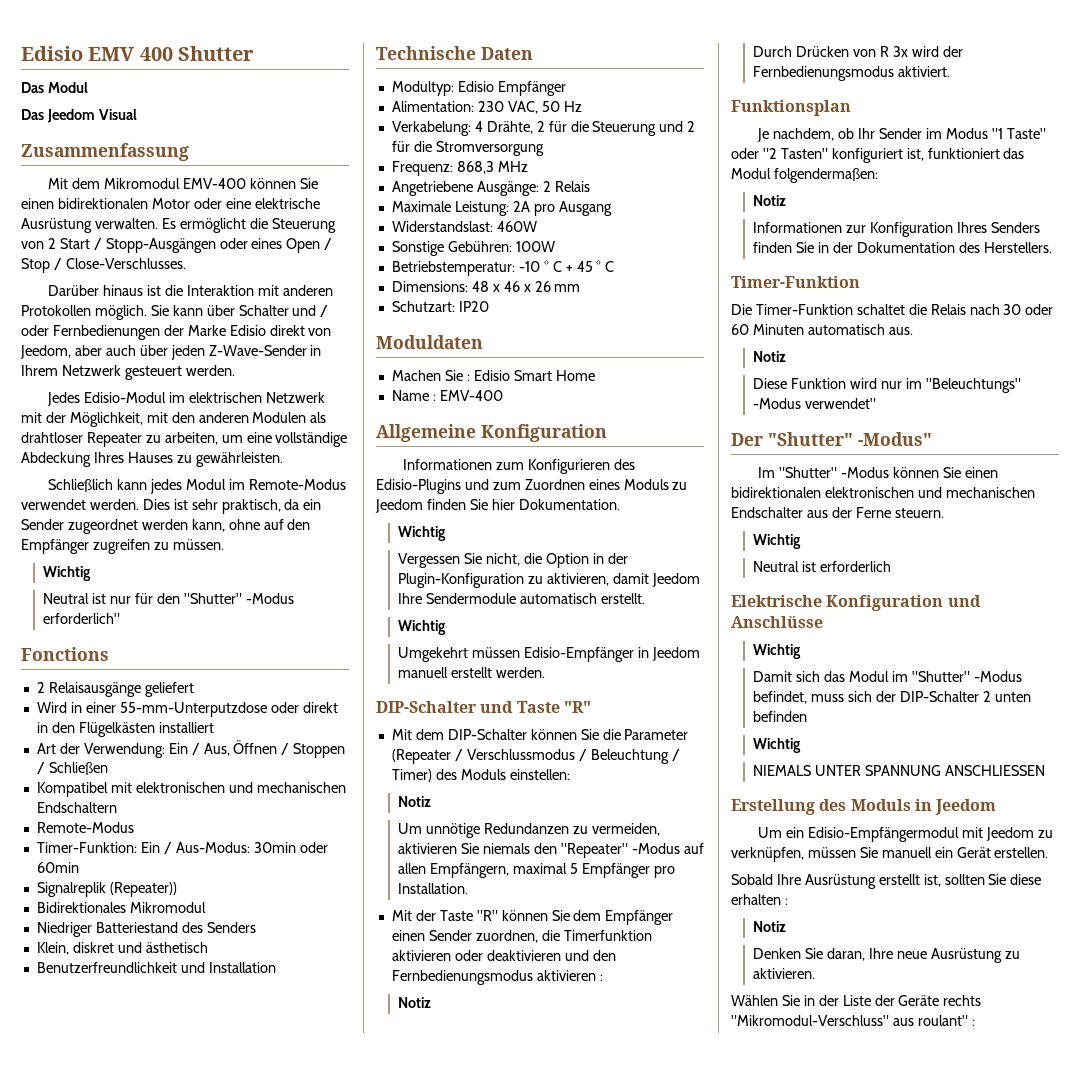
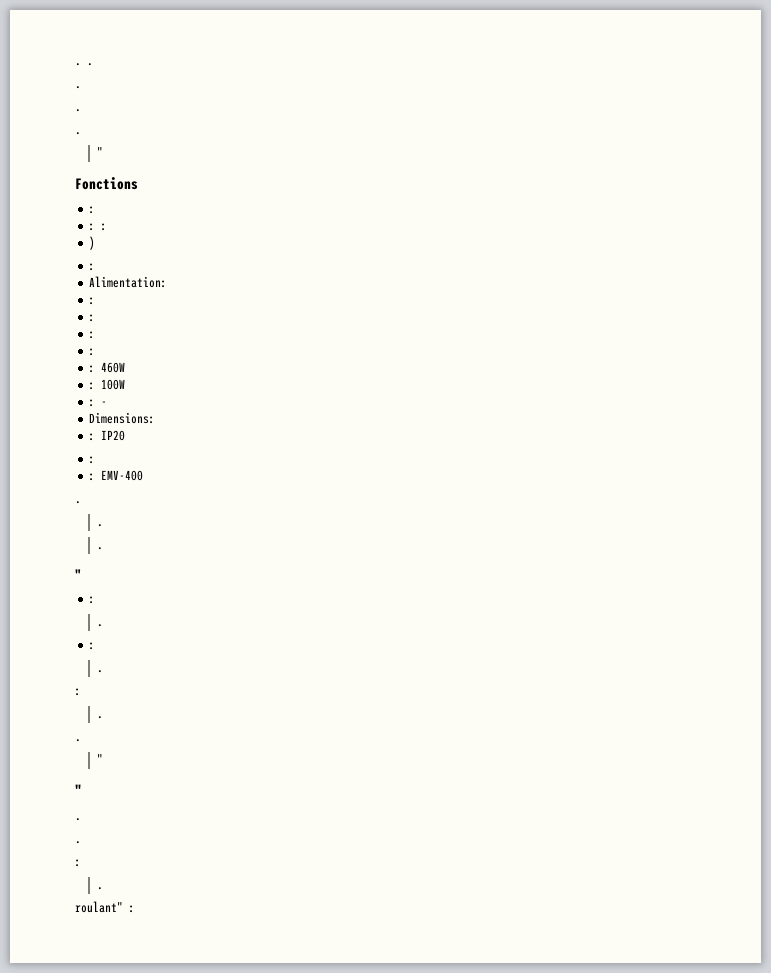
[21,46,255,61] [21,82,88,93] [21,109,137,123] [21,143,189,161] [48,178,319,189] [21,198,320,209] [21,218,336,233] [21,238,333,253] [21,258,186,273] [48,285,333,296] [21,305,329,320] [21,325,332,340] [20,345,322,360] [21,365,235,380] [47,392,326,406] [21,412,327,427] [21,432,348,447] [21,452,283,467] [48,479,347,494] [21,499,322,514] [21,519,311,534] [21,539,224,554] [43,566,92,581] [43,593,294,604] [43,613,121,624] [21,647,109,661] [36,682,194,697] [36,702,338,717] [36,722,214,737] [36,740,346,758] [36,762,108,775] [36,782,346,797] [36,802,117,813] [36,822,134,833] [36,842,328,854] [36,862,79,873] [36,882,177,897] [36,902,206,913] [36,922,256,937] [36,942,208,955] [36,962,276,973] [376,46,533,60] [391,81,566,96] [391,101,582,114] [391,121,696,136] [391,141,544,156] [391,161,528,176] [391,181,590,196] [391,201,612,216] [391,221,493,232] Edisio EMV 400 Shutter // Das Modul // Das Jeedom Visual // Zusammenfassung // Mit dem Mikromodul EMV-400 können Sie einen bidirektionalen Motor oder eine elektrische Ausrüstung verwalten. Es ermöglicht die Steuerung von 2 Start / Stopp-Ausgängen oder eines Open / Stop / Close-Verschlusses. // Darüber hinaus ist die Interaktion mit anderen Protokollen möglich. Sie kann über Schalter und / oder Fernbedienungen der Marke Edisio direkt von Jeedom, aber auch über jeden Z-Wave-Sender in Ihrem Netzwerk gesteuert werden. // Jedes Edisio-Modul im elektrischen Netzwerk mit der Möglichkeit, mit den anderen Modulen als drahtloser Repeater zu arbeiten, um eine vollständige Abdeckung Ihres Hauses zu gewährleisten. // Schließlich kann jedes Modul im Remote-Modus verwendet werden. Dies ist sehr praktisch, da ein Sender zugeordnet werden kann, ohne auf den Empfänger zugreifen zu müssen. // Wichtig // Neutral ist nur für den "Shutter" -Modus erforderlich" // Fonctions // 2 Relaisausgänge geliefert // Wird in einer 55-mm-Unterputzdose oder direkt in den Flügelkästen installiert // Art der Verwendung: Ein / Aus, Öffnen / Stoppen / Schließen // Kompatibel mit elektronischen und mechanischen Endschaltern // Remote-Modus // Timer-Funktion: Ein / Aus-Modus: 30min oder 60min // Signalreplik (Repeater)) // Bidirektionales Mikromodul // Niedriger Batteriestand des Senders // Klein, diskret und ästhetisch // Benutzerfreundlichkeit und Installation // Technische Daten // Modultyp: Edisio Empfänger // Alimentation: 230 VAC, 50 Hz // Verkabelung: 4 Drähte, 2 für die Steuerung und 2 für die Stromversorgung // Frequenz: 868,3 MHz // Angetriebene Ausgänge: 2 Relais // Maximale Leistung: 2A pro Ausgang // Widerstandslast: -> [75,63,93,66] [75,86,81,89] [75,109,81,112] [75,132,81,135] [97,147,104,157] [75,177,138,190] [89,206,96,214] [89,223,108,231] [89,236,96,250] [89,263,96,271] [89,276,168,288] [89,297,96,305] [89,314,96,322] [89,331,96,339] [89,348,96,356] [89,365,96,373] . . // . // . // . // " // Fonctions // : // : : // ) // : // Alimentation: // : // : // : // : // :
[391,241,512,256] Sonstige Gebühren: -> [89,382,96,390] :
[391,260,615,276] [391,281,581,292] [391,301,489,312] [376,335,483,349] [391,370,595,381] [391,390,503,401] [376,424,607,442] [403,459,636,474] [376,479,688,494] [375,499,620,513] [398,526,447,541] [398,553,628,568] [398,573,700,588] [398,593,645,604] [398,620,447,635] [398,647,700,662] [398,667,546,678] [376,701,591,713] [391,729,689,740] [391,749,680,764] [391,769,570,782] [398,796,432,807] [398,823,660,838] [398,843,704,858] [398,863,675,878] [398,883,469,894] [391,910,674,925] [391,930,652,943] [391,950,616,961] [391,970,603,985] [398,997,432,1008] [753,46,963,57] [753,66,951,81] [731,100,851,116] [757,128,1046,142] [731,148,1025,163] [731,168,878,183] [753,195,787,206] [753,222,1040,237] [753,242,1052,253] [731,276,860,288] [731,304,1054,315] [731,324,913,335] [753,351,787,362] [753,378,1021,393] [753,398,877,409] [731,432,932,446] [758,467,999,478] [731,487,1035,498] [731,507,944,518] [753,534,802,549] [753,561,892,572] [731,595,981,611] [731,615,823,628] [753,644,802,659] [753,671,1022,682] [753,691,1031,704] [753,711,808,722] [753,738,802,753] [753,765,1045,776] [731,799,997,815] [758,827,1054,842] [731,847,1049,862] [731,874,1042,889] [731,894,788,905] [753,921,787,932] [753,948,1020,963] [753,968,816,979] [731,995,982,1006] [731,1015,914,1026] Betriebstemperatur: -10 ° C + 45 ° C // Dimensions: 48 x 46 x 26 mm // Schutzart: IP20 // Moduldaten // Machen Sie : Edisio Smart Home // Name : EMV-400 // Allgemeine Konfiguration // Informationen zum Konfigurieren des Edisio-Plugins und zum Zuordnen eines Moduls zu Jeedom finden Sie hier Dokumentation. // Wichtig // Vergessen Sie nicht, die Option in der Plugin-Konfiguration zu aktivieren, damit Jeedom Ihre Sendermodule automatisch erstellt. // Wichtig // Umgekehrt müssen Edisio-Empfänger in Jeedom manuell erstellt werden. // DIP-Schalter und Taste "R" // Mit dem DIP-Schalter können Sie die Parameter (Repeater / Verschlussmodus / Beleuchtung / Timer) des Moduls einstellen: // Notiz // Um unnötige Redundanzen zu vermeiden, aktivieren Sie niemals den "Repeater" -Modus auf allen Empfängern, maximal 5 Empfänger pro Installation. // Mit der Taste "R" können Sie dem Empfänger einen Sender zuordnen, die Timerfunktion aktivieren oder deaktivieren und den Fernbedienungsmodus aktivieren : // Notiz // Durch Drücken von R 3x wird der Fernbedienungsmodus aktiviert. // Funktionsplan // Je nachdem, ob Ihr Sender im Modus "1 Taste" oder "2 Tasten" konfiguriert ist, funktioniert das Modul folgendermaßen: // Notiz // Informationen zur Konfiguration Ihres Senders finden Sie in der Dokumentation des Herstellers. // Timer-Funktion // Die Timer-Funktion schaltet die Relais nach 30 oder 60 Minuten automatisch aus. // Notiz // Diese Funktion wird nur im "Beleuchtungs" -Modus verwendet" // Der "Shutter" -Modus" // Im "Shutter" -Modus können Sie einen bidirektionalen elektronischen und mechanischen Endschalter aus der Ferne steuern. // Wichtig // Neutral ist erforderlich // Elektrische Konfiguration und Anschlüsse // Wichtig // Damit sich das Modul im "Shutter" -Modus befindet, muss sich der DIP-Schalter 2 unten befinden // Wichtig // NIEMALS UNTER SPANNUNG ANSCHLIESSEN // Erstellung des Moduls in Jeedom // Um ein Edisio-Empfängermodul mit Jeedom zu verknüpfen, müssen Sie manuell ein Gerät erstellen. // Sobald Ihre Ausrüstung erstellt ist, sollten Sie diese erhalten : // Notiz // Denken Sie daran, Ihre neue Ausrüstung zu aktivieren. // Wählen Sie in der Liste der Geräte rechts "Mikromodul-Verschluss" aus -> [89,399,108,407] [89,412,156,424] [89,430,126,441] [89,456,96,464] [89,470,144,481] [75,501,81,504] [97,524,104,527] [97,547,104,550] [75,569,81,580] [89,596,96,604] [97,624,104,627] [89,642,96,650] [97,670,104,673] [75,688,81,696] [97,716,104,719] [75,739,81,742] [97,754,104,764] [75,784,82,796] [75,818,81,821] [75,841,81,844] [75,859,81,867] [97,887,104,890] : - // Dimensions: // : IP20 // : // : EMV-400 // . // . // . // " // : // . // : // . // : // . // . // " // " // . // . // : // . //

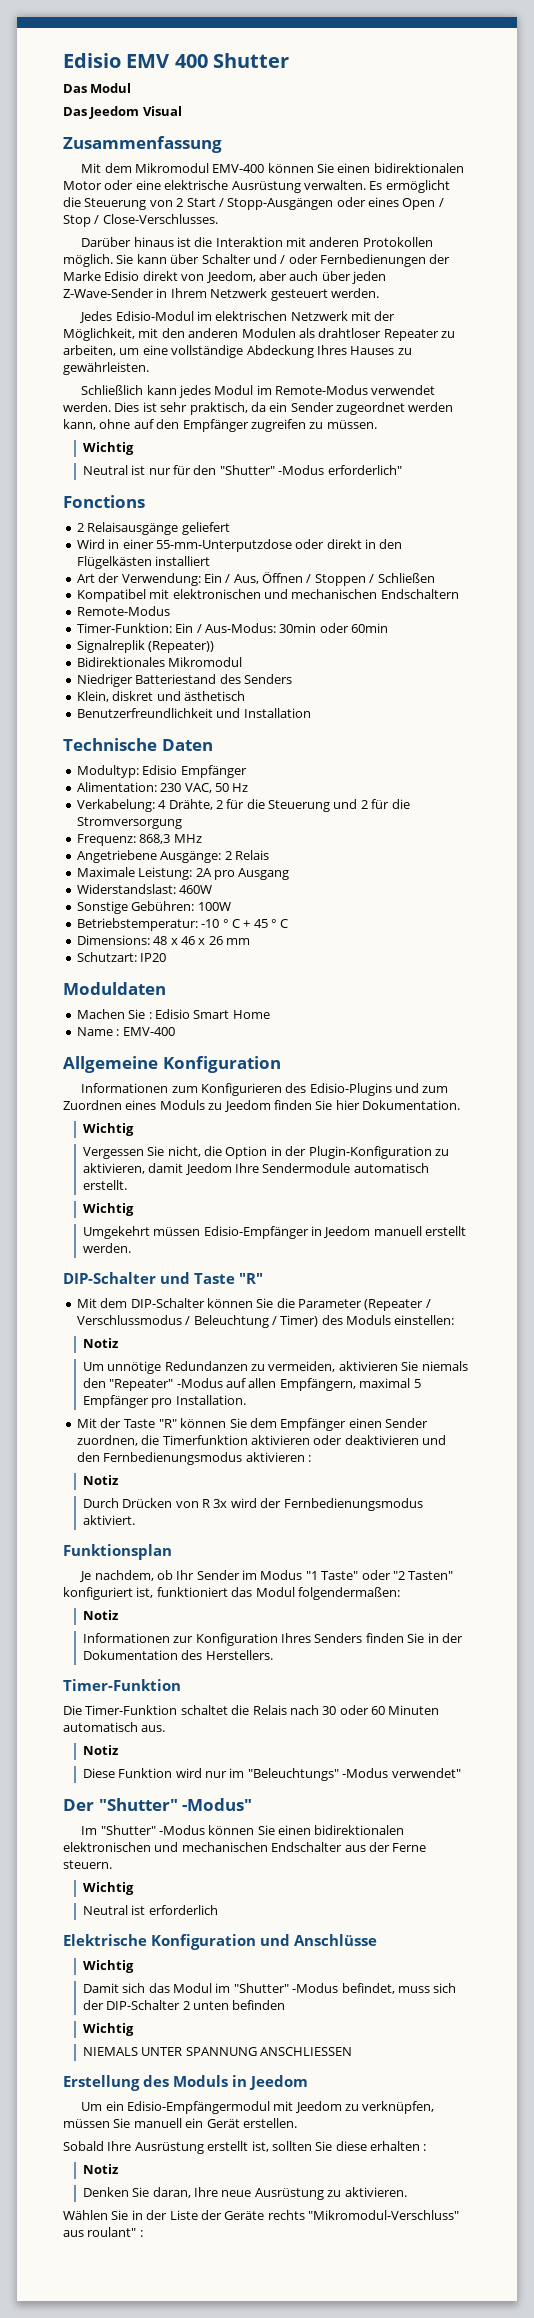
[75,63,93,66] [75,86,81,89] [75,109,81,112] [75,132,81,135] [97,147,104,157] [75,177,138,190] [89,206,96,214] [89,223,108,231] [89,236,96,250] [89,263,96,271] [89,276,168,288] [89,297,96,305] [89,314,96,322] [89,331,96,339] [89,348,96,356] [89,365,96,373] . . // . // . // . // " // Fonctions // : // : : // ) // : // Alimentation: // : // : // : // : // : -> [63,53,289,68] [63,83,132,93] [63,106,182,119] [63,136,222,153] [81,163,464,173] [63,180,450,193] [63,197,444,210] [63,214,218,227] [81,237,433,247] [63,254,451,267] [63,271,386,284] [63,288,379,301] [79,311,396,323] [63,328,455,341] [63,345,412,358] [63,362,149,375] [81,385,436,398] [63,402,454,415] [63,419,377,432] [82,442,134,455] [82,465,402,475] [63,495,145,508] [76,522,230,535] [76,539,403,552] [76,556,211,569] [76,572,435,586] [76,589,459,602] [76,606,170,616] [76,623,388,633] [76,640,215,653] [76,657,243,667] [76,674,292,687] [76,691,245,702] [76,708,311,718] [63,738,213,751] [76,765,247,778] [76,782,249,793] [76,799,410,812] [76,817,182,829] [76,834,202,846] [76,850,269,863] [76,867,290,880] [76,884,176,894] Edisio EMV 400 Shutter // Das Modul // Das Jeedom Visual // Zusammenfassung // Mit dem Mikromodul EMV-400 können Sie einen bidirektionalen Motor oder eine elektrische Ausrüstung verwalten. Es ermöglicht die Steuerung von 2 Start / Stopp-Ausgängen oder eines Open / Stop / Close-Verschlusses. // Darüber hinaus ist die Interaktion mit anderen Protokollen möglich. Sie kann über Schalter und / oder Fernbedienungen der Marke Edisio direkt von Jeedom, aber auch über jeden Z-Wave-Sender in Ihrem Netzwerk gesteuert werden. // Jedes Edisio-Modul im elektrischen Netzwerk mit der Möglichkeit, mit den anderen Modulen als drahtloser Repeater zu arbeiten, um eine vollständige Abdeckung Ihres Hauses zu gewährleisten. // Schließlich kann jedes Modul im Remote-Modus verwendet werden. Dies ist sehr praktisch, da ein Sender zugeordnet werden kann, ohne auf den Empfänger zugreifen zu müssen. // Wichtig // Neutral ist nur für den "Shutter" -Modus erforderlich" // Fonctions // 2 Relaisausgänge geliefert // Wird in einer 55-mm-Unterputzdose oder direkt in den Flügelkästen installiert // Art der Verwendung: Ein / Aus, Öffnen / Stoppen / Schließen // Kompatibel mit elektronischen und mechanischen Endschaltern // Remote-Modus // Timer-Funktion: Ein / Aus-Modus: 30min oder 60min // Signalreplik (Repeater)) // Bidirektionales Mikromodul // Niedriger Batteriestand des Senders // Klein, diskret und ästhetisch // Benutzerfreundlichkeit und Installation // Technische Daten // Modultyp: Edisio Empfänger // Alimentation: 230 VAC, 50 Hz // Verkabelung: 4 Drähte, 2 für die Steuerung und 2 für die Stromversorgung // Frequenz: 868,3 MHz // Angetriebene Ausgänge: 2 Relais // Maximale Leistung: 2A pro Ausgang // Widerstandslast:
[89,382,96,390] : -> [76,901,195,914] Sonstige Gebühren:
[89,399,108,407] [89,412,156,424] [89,430,126,441] [89,456,96,464] [89,470,144,481] [75,501,81,504] [97,524,104,527] [97,547,104,550] [75,569,81,580] [89,596,96,604] [97,624,104,627] [89,642,96,650] [97,670,104,673] [75,688,81,696] [97,716,104,719] [75,739,81,742] [97,754,104,764] [75,784,82,796] [75,818,81,821] [75,841,81,844] [75,859,81,867] [97,887,104,890] : - // Dimensions: // : IP20 // : // : EMV-400 // . // . // . // " // : // . // : // . // : // . // . // " // " // . // . // : // . // -> [76,918,289,931] [76,935,250,945] [76,952,167,962] [63,982,166,995] [76,1009,270,1019] [76,1027,175,1036] [63,1056,281,1073] [81,1083,449,1096] [63,1100,460,1112] [82,1123,134,1136] [82,1146,449,1159] [82,1163,429,1175] [82,1180,127,1190] [82,1203,134,1216] [82,1226,467,1239] [82,1243,131,1253] [63,1272,263,1284] [76,1298,431,1311] [76,1315,455,1328] [82,1338,118,1348] [82,1361,468,1374] [82,1378,421,1391] [82,1395,246,1408] [76,1418,429,1431] [76,1435,446,1446] [76,1452,311,1465] [82,1475,118,1485] [82,1498,423,1511] [82,1515,135,1525] [63,1544,172,1560] [79,1570,454,1582] [63,1587,400,1600] [82,1610,118,1620] [82,1633,463,1646] [82,1650,273,1660] [63,1679,181,1691] [63,1705,440,1715] [63,1722,166,1732] [82,1745,118,1755] [82,1768,461,1781] [63,1798,253,1811] [81,1825,405,1835] [63,1842,427,1852] [63,1860,112,1869] [82,1882,134,1895] [82,1905,218,1915] [63,1934,377,1950] [82,1960,134,1973] [82,1983,457,1994] [82,2000,286,2010] [82,2023,134,2036] [82,2047,353,2056] [63,2075,308,2091] [81,2101,435,2114] [63,2118,297,2128] [63,2141,427,2154] [82,2164,118,2174] [82,2187,407,2200] [63,2210,459,2220] [63,2230,84,2237] Betriebstemperatur: -10 ° C + 45 ° C // Dimensions: 48 x 46 x 26 mm // Schutzart: IP20 // Moduldaten // Machen Sie : Edisio Smart Home // Name : EMV-400 // Allgemeine Konfiguration // Informationen zum Konfigurieren des Edisio-Plugins und zum Zuordnen eines Moduls zu Jeedom finden Sie hier Dokumentation. // Wichtig // Vergessen Sie nicht, die Option in der Plugin-Konfiguration zu aktivieren, damit Jeedom Ihre Sendermodule automatisch erstellt. // Wichtig // Umgekehrt müssen Edisio-Empfänger in Jeedom manuell erstellt werden. // DIP-Schalter und Taste "R" // Mit dem DIP-Schalter können Sie die Parameter (Repeater / Verschlussmodus / Beleuchtung / Timer) des Moduls einstellen: // Notiz // Um unnötige Redundanzen zu vermeiden, aktivieren Sie niemals den "Repeater" -Modus auf allen Empfängern, maximal 5 Empfänger pro Installation. // Mit der Taste "R" können Sie dem Empfänger einen Sender zuordnen, die Timerfunktion aktivieren oder deaktivieren und den Fernbedienungsmodus aktivieren : // Notiz // Durch Drücken von R 3x wird der Fernbedienungsmodus aktiviert. // Funktionsplan // Je nachdem, ob Ihr Sender im Modus "1 Taste" oder "2 Tasten" konfiguriert ist, funktioniert das Modul folgendermaßen: // Notiz // Informationen zur Konfiguration Ihres Senders finden Sie in der Dokumentation des Herstellers. // Timer-Funktion // Die Timer-Funktion schaltet die Relais nach 30 oder 60 Minuten automatisch aus. // Notiz // Diese Funktion wird nur im "Beleuchtungs" -Modus verwendet" // Der "Shutter" -Modus" // Im "Shutter" -Modus können Sie einen bidirektionalen elektronischen und mechanischen Endschalter aus der Ferne steuern. // Wichtig // Neutral ist erforderlich // Elektrische Konfiguration und Anschlüsse // Wichtig // Damit sich das Modul im "Shutter" -Modus befindet, muss sich der DIP-Schalter 2 unten befinden // Wichtig // NIEMALS UNTER SPANNUNG ANSCHLIESSEN // Erstellung des Moduls in Jeedom // Um ein Edisio-Empfängermodul mit Jeedom zu verknüpfen, müssen Sie manuell ein Gerät erstellen. // Sobald Ihre Ausrüstung erstellt ist, sollten Sie diese erhalten : // Notiz // Denken Sie daran, Ihre neue Ausrüstung zu aktivieren. // Wählen Sie in der Liste der Geräte rechts "Mikromodul-Verschluss" aus

